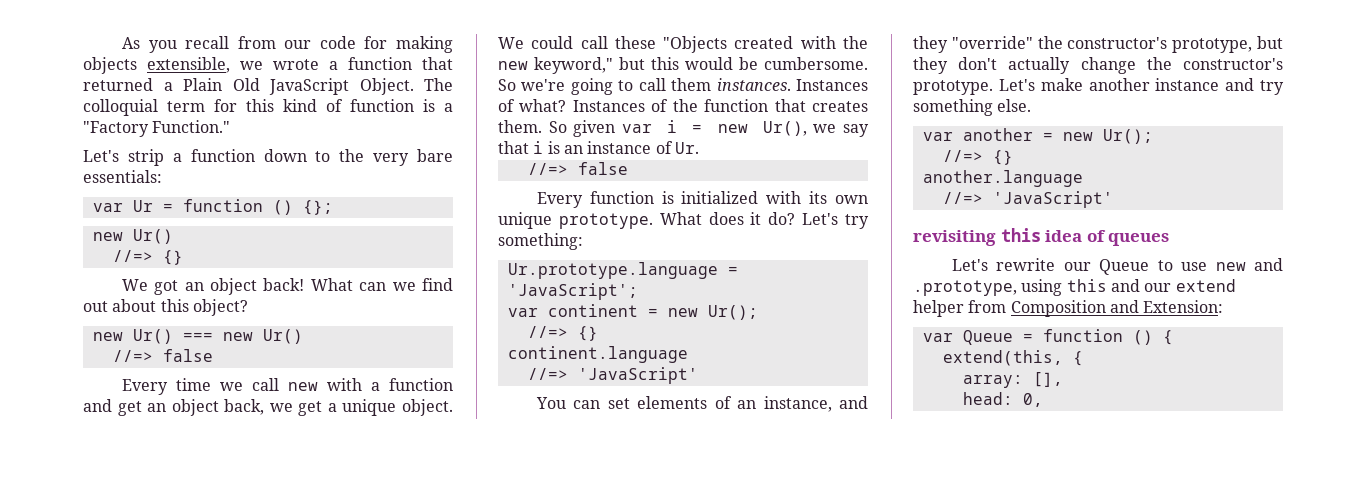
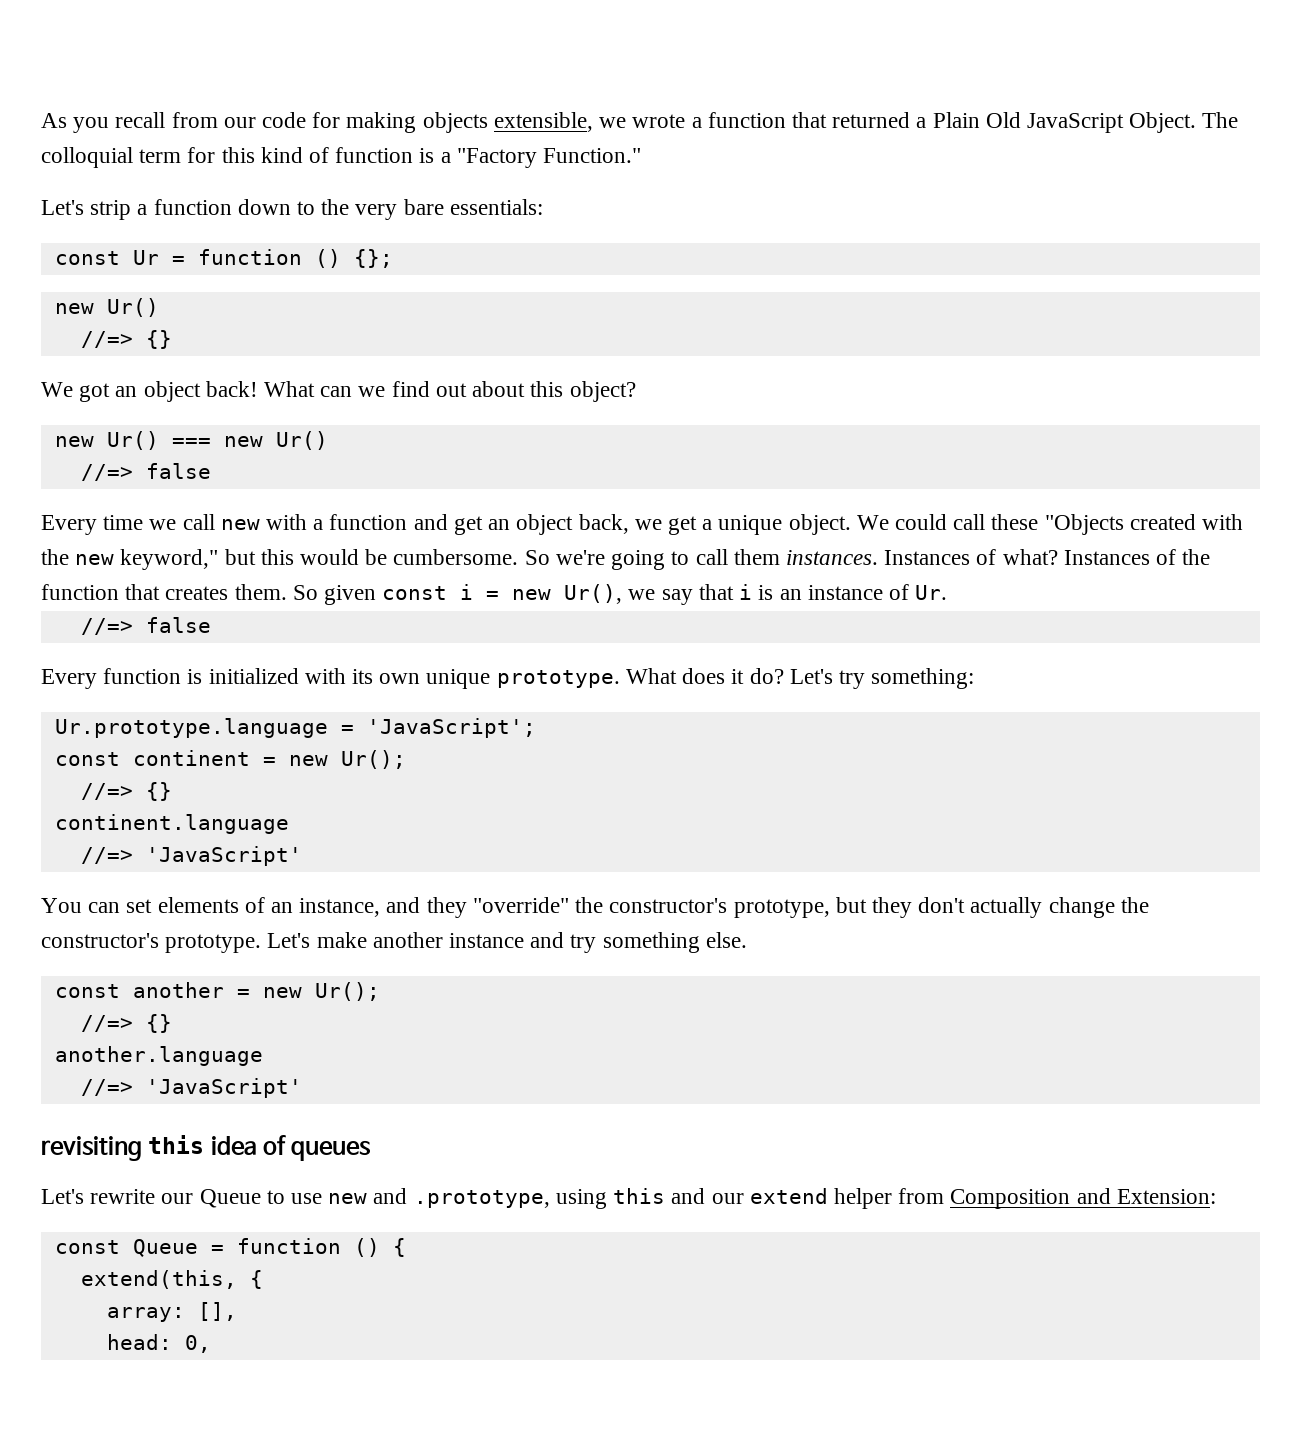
[92,203,123,212] var -> [54,251,120,265] const
[621,124,652,133] var -> [382,586,448,600] const
[507,308,538,317] var -> [54,752,120,766] const
[922,132,953,141] var -> [54,984,120,998] const
[922,333,953,342] var -> [54,1240,120,1254] const

